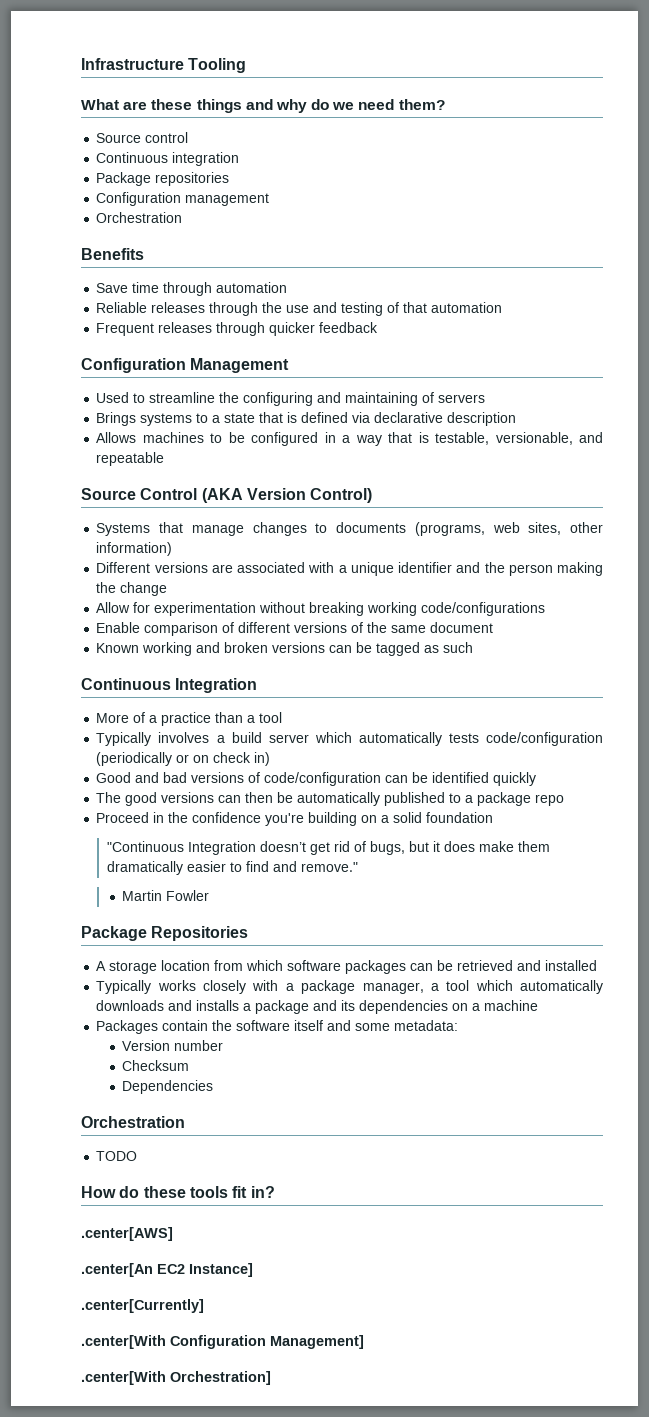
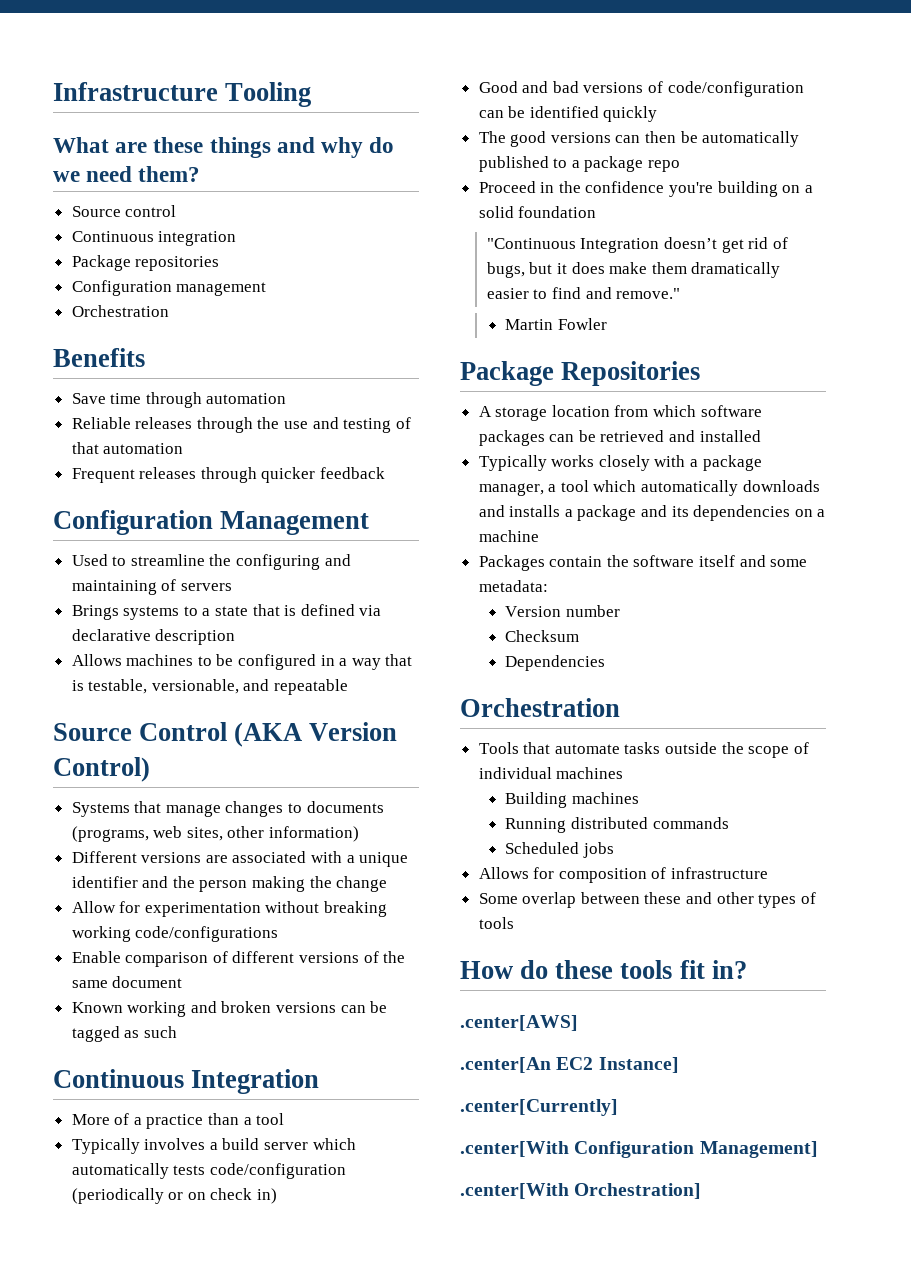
[96,1151,138,1161] TODO -> [478,742,809,758] [478,767,624,779] [505,792,640,808] [505,817,729,833] [505,842,615,858] [478,867,769,883] [478,892,816,908] [478,917,514,929] Tools that automate tasks outside the scope of individual machines // Building machines // Running distributed commands // Scheduled jobs // Allows for composition of infrastructure // Some overlap between these and other types of tools

